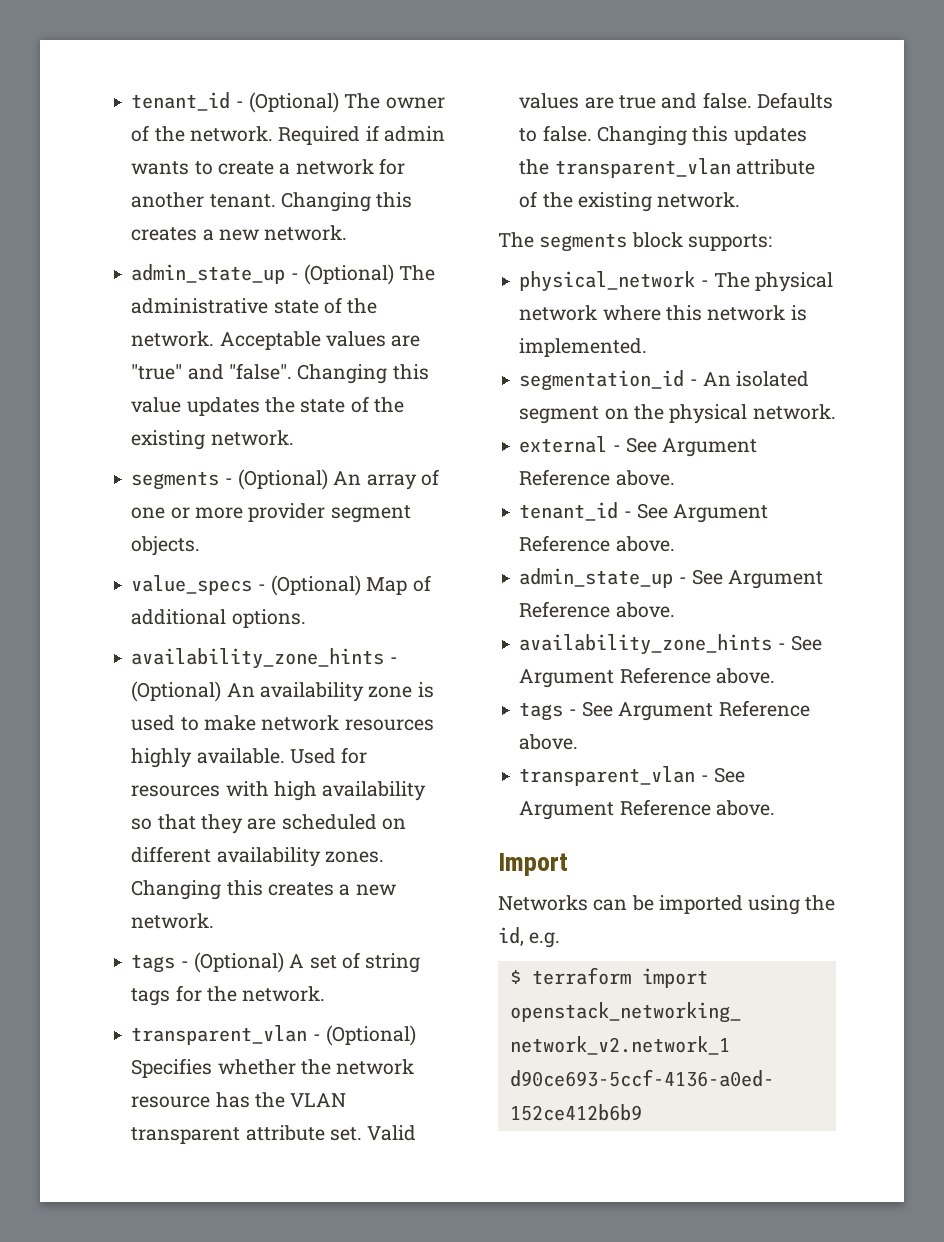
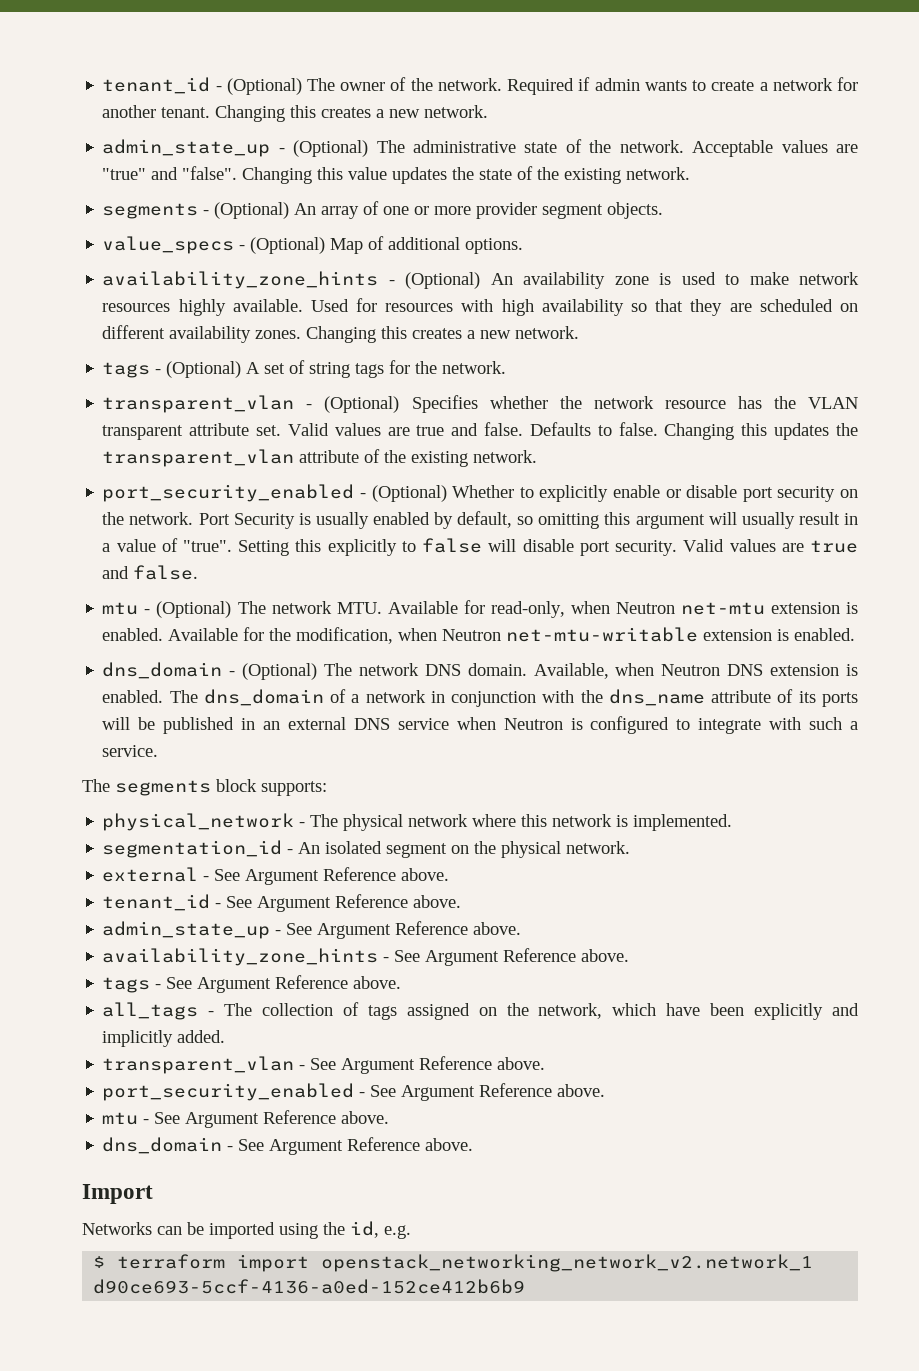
(741, 200) none -> [102,484,859,502] [102,511,858,529] [102,538,858,556] [102,565,199,580] [102,600,858,618] [102,627,856,644] [102,662,859,680] [102,689,858,707] [102,716,858,734] [102,745,159,757] // port_security_enabled - (Optional) Whether to explicitly enable or disable port security on the network. Port Security is usually enabled by default, so omitting this argument will usually result in a value of "true". Setting this explicitly to false will disable port security. Valid values are true and false. // mtu - (Optional) The network MTU. Available for read-only, when Neutron net-mtu extension is enabled. Available for the modification, when Neutron net-mtu-writable extension is enabled. // dns_domain - (Optional) The network DNS domain. Available, when Neutron DNS extension is enabled. The dns_domain of a network in conjunction with the dns_name attribute of its ports will be published in an external DNS service when Neutron is configured to integrate with such a service.
(579, 742) none -> [102,1002,860,1020] [102,1030,226,1047] // all_tags - The collection of tags assigned on the network, which have been explicitly and implicitly added.
(775, 808) none -> [102,1083,606,1101] [102,1110,390,1128] [102,1137,474,1155] // port_security_enabled - See Argument Reference above. // mtu - See Argument Reference above. // dns_domain - See Argument Reference above.

